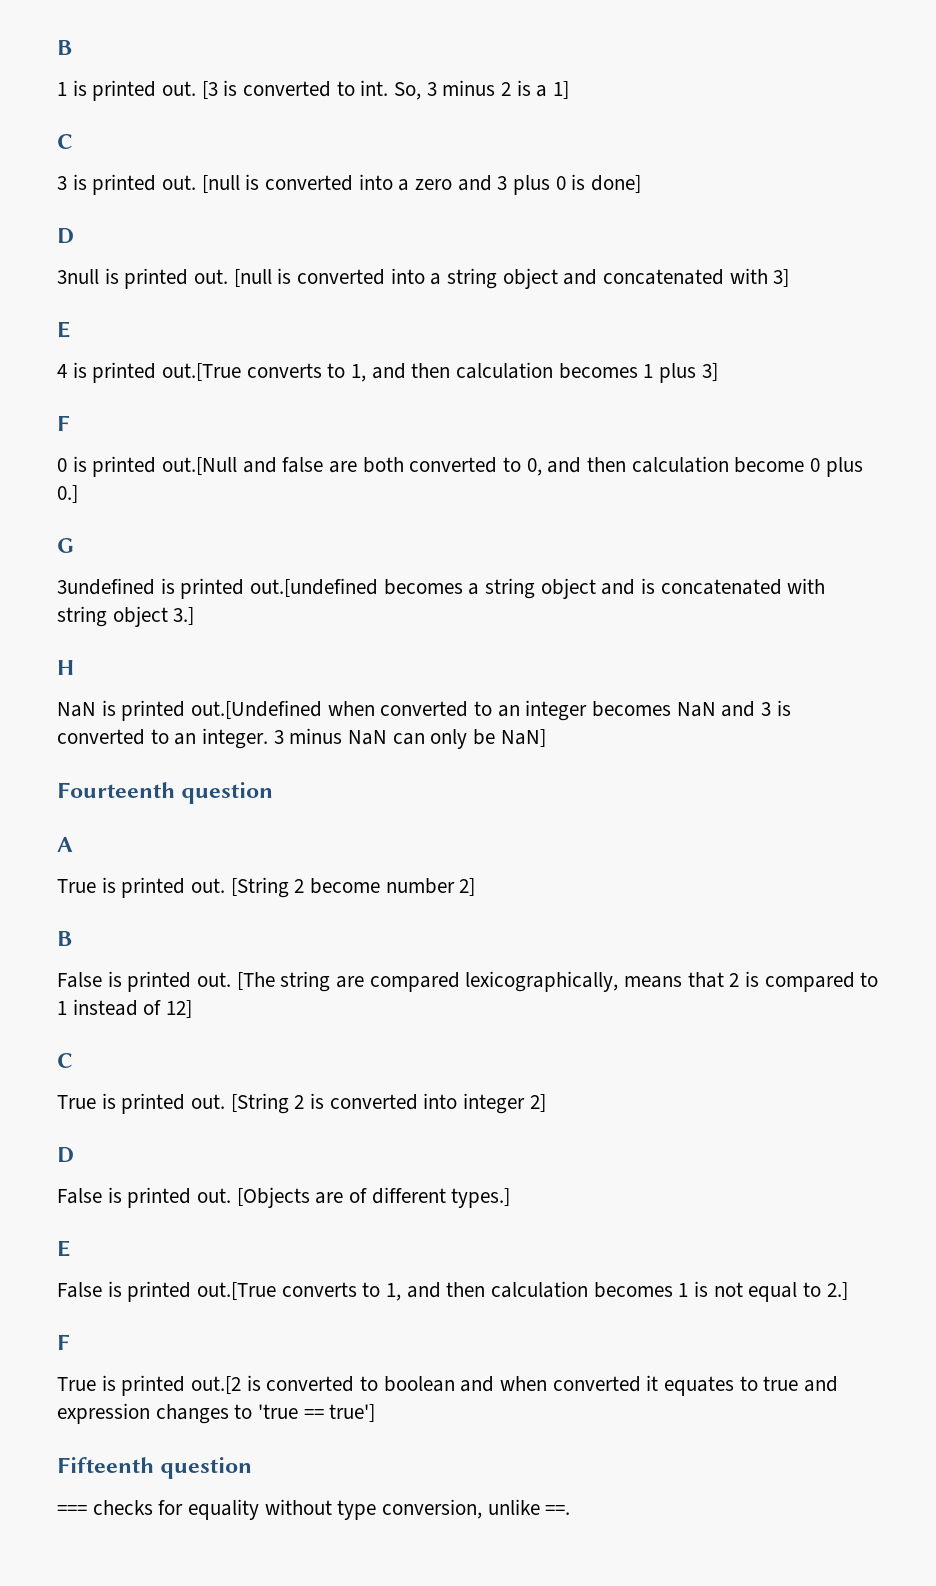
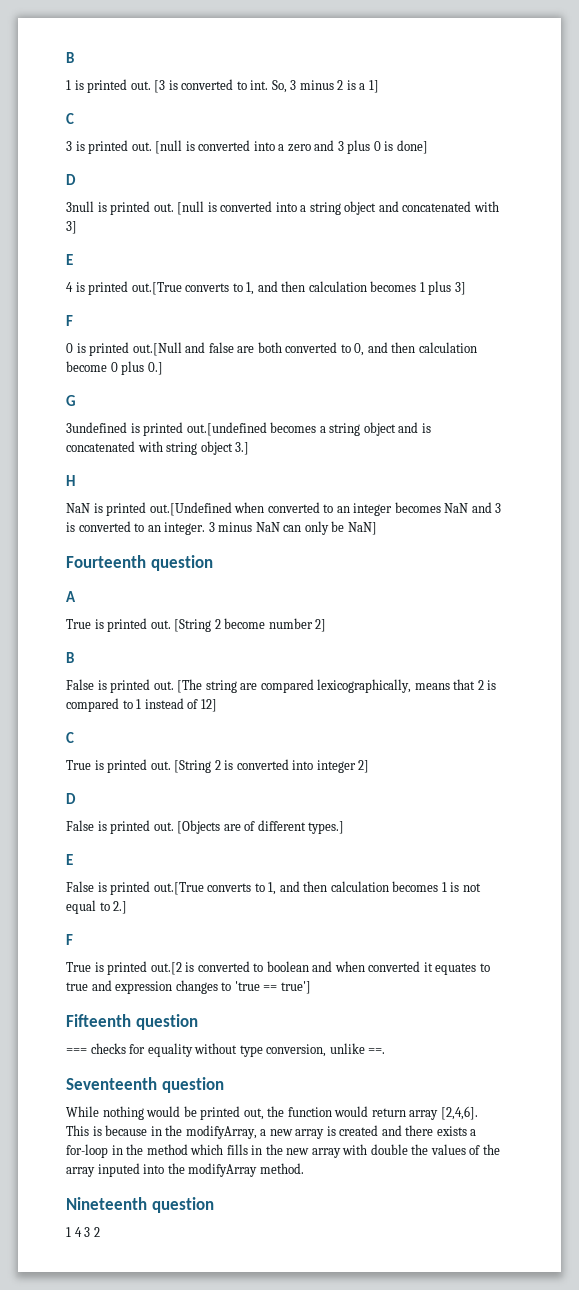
(571, 1510) none -> [66,1077,224,1093] [66,1106,478,1120] [66,1125,477,1139] [66,1144,500,1158] [66,1163,304,1177] [66,1197,214,1213] [66,1227,100,1237] // Seventeenth question // While nothing would be printed out, the function would return array [2,4,6]. This is because in the modifyArray, a new array is created and there exists a for-loop in the method which fills in the new array with double the values of the array inputed into the modifyArray method. // Nineteenth question // 1 4 3 2

